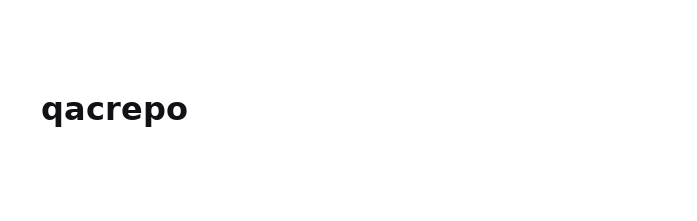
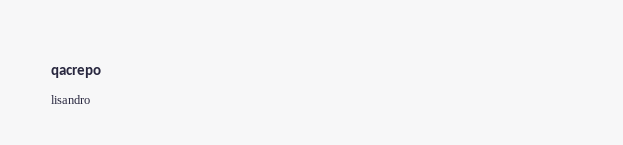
(188, 114) none -> [51,95,90,104] // lisandro

